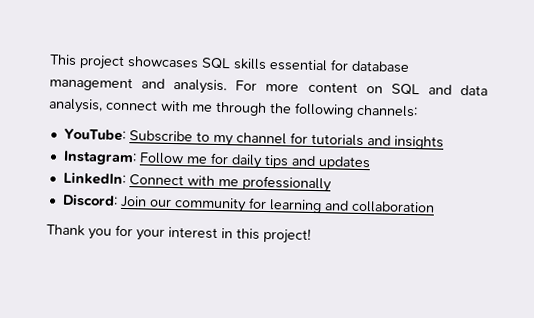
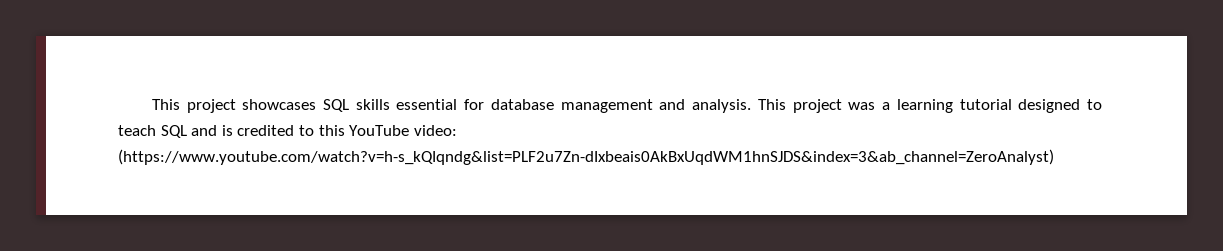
[235,80,488,96] [48,98,418,118] [63,128,444,150] [62,150,371,171] [62,171,332,193] [61,193,435,214] [46,224,311,244] For more content on SQL and data analysis, connect with me through the following channels: // YouTube: Subscribe to my channel for tutorials and insights // Instagram: Follow me for daily tips and updates // LinkedIn: Connect with me professionally // Discord: Join our community for learning and collaboration // Thank you for your interest in this project! -> [757,99,1102,113] [118,125,457,138] [118,149,1054,165] This project was a learning tutorial designed to teach SQL and is credited to this YouTube video: (https://www.youtube.com/watch?v=h-s_kQIqndg&list=PLF2u7Zn-dIxbeais0AkBxUqdWM1hnSJDS&index=3&ab_channel=ZeroAnalyst)

